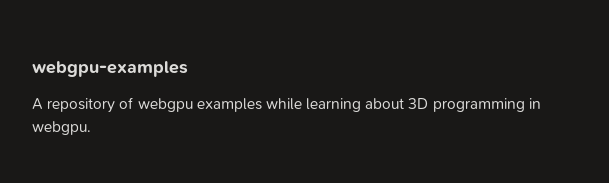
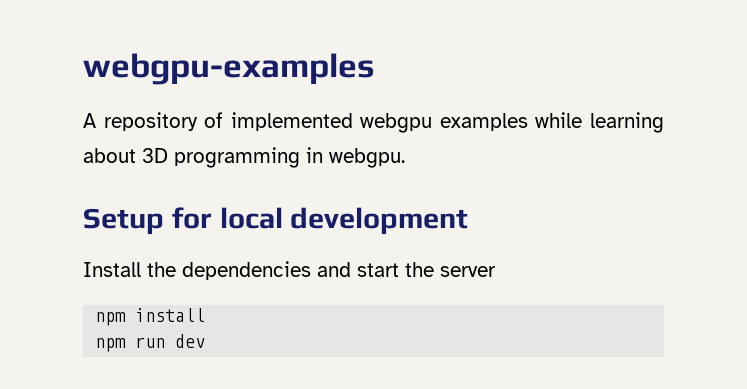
(134, 103) none -> [230,112,353,131] implemented
(91, 128) none -> [83,207,469,235] [83,261,496,280] [95,308,206,326] [95,334,206,352] // Setup for local development // Install the dependencies and start the server // npm install // npm run dev

